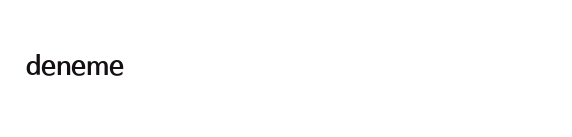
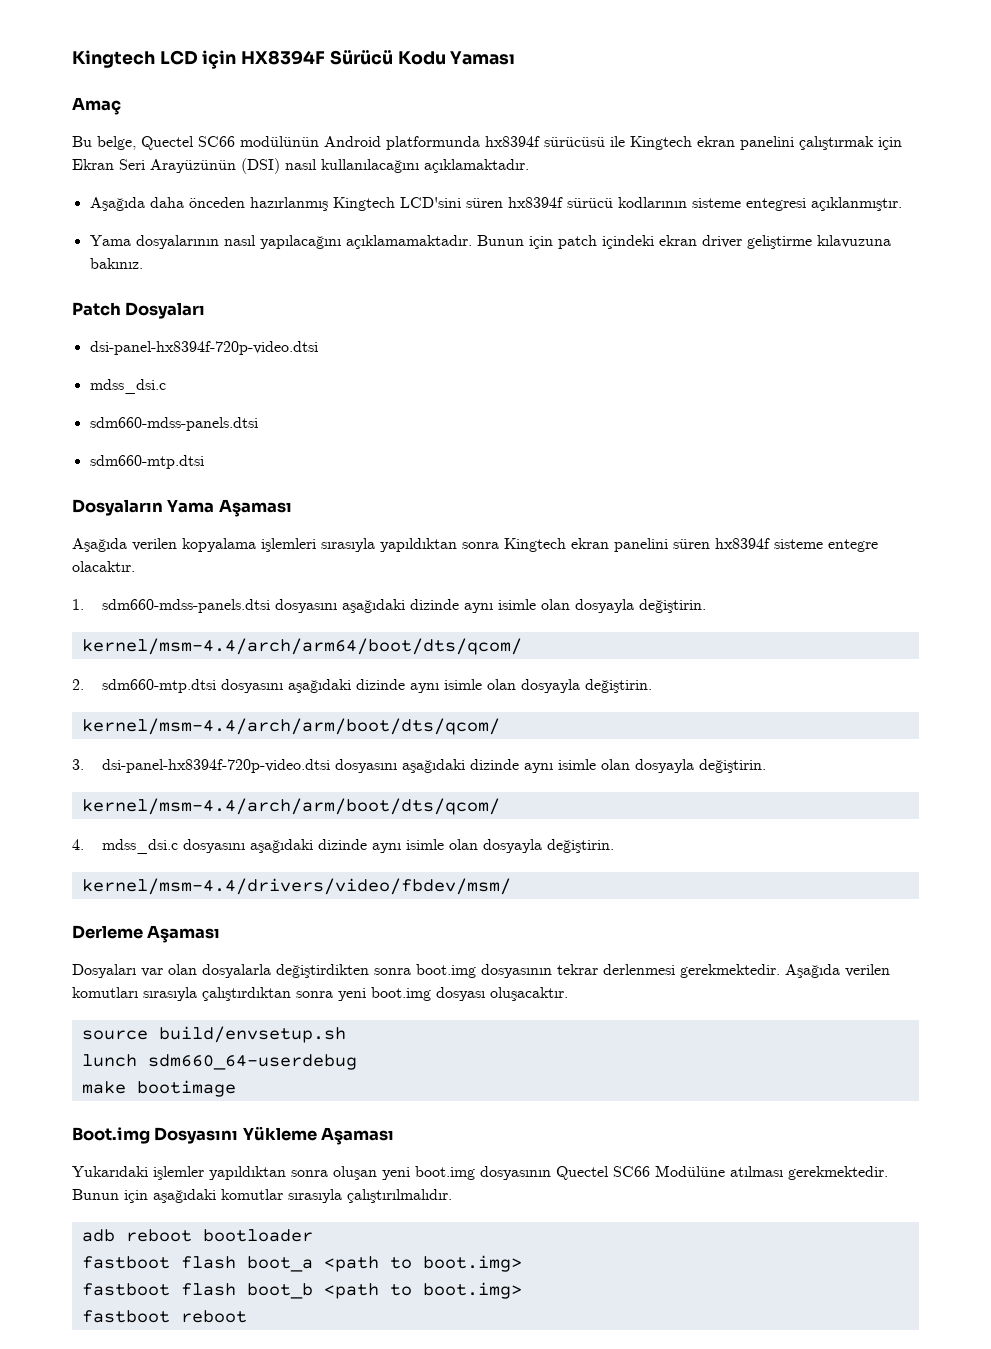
[26,54,124,76] deneme -> [72,50,516,69] [72,97,121,115] [72,136,902,150] [72,158,529,174] [89,197,902,211] [89,235,891,249] [89,258,143,269] [72,302,206,319] [89,341,318,355] [89,379,166,394] [89,417,258,431] [89,455,204,469] [72,499,292,517] [72,538,878,552] [72,561,135,572] [72,599,707,613] [81,638,522,655] [72,679,653,693] [81,718,500,735] [72,759,767,773] [81,798,500,815] [72,839,615,854] [81,878,511,895] [72,925,221,943] [72,964,890,978] [72,987,568,1001] [81,1026,346,1043] [81,1054,357,1070] [81,1080,236,1097] [72,1126,395,1145] [72,1165,888,1180] [72,1189,452,1203] [81,1229,313,1242] [81,1255,522,1272] [81,1282,522,1299] [81,1310,247,1323] Kingtech LCD için HX8394F Sürücü Kodu Yaması // Amaç // Bu belge, Quectel SC66 modülünün Android platformunda hx8394f sürücüsü ile Kingtech ekran panelini çalıştırmak için Ekran Seri Arayüzünün (DSI) nasıl kullanılacağını açıklamaktadır. // Aşağıda daha önceden hazırlanmış Kingtech LCD'sini süren hx8394f sürücü kodlarının sisteme entegresi açıklanmıştır. // Yama dosyalarının nasıl yapılacağını açıklamamaktadır. Bunun için patch içindeki ekran driver geliştirme kılavuzuna bakınız. // Patch Dosyaları // dsi-panel-hx8394f-720p-video.dtsi // mdss_dsi.c // sdm660-mdss-panels.dtsi // sdm660-mtp.dtsi // Dosyaların Yama Aşaması // Aşağıda verilen kopyalama işlemleri sırasıyla yapıldıktan sonra Kingtech ekran panelini süren hx8394f sisteme entegre olacaktır. // 1. sdm660-mdss-panels.dtsi dosyasını aşağıdaki dizinde aynı isimle olan dosyayla değiştirin. // kernel/msm-4.4/arch/arm64/boot/dts/qcom/ // 2. sdm660-mtp.dtsi dosyasını aşağıdaki dizinde aynı isimle olan dosyayla değiştirin. // kernel/msm-4.4/arch/arm/boot/dts/qcom/ // 3. dsi-panel-hx8394f-720p-video.dtsi dosyasını aşağıdaki dizinde aynı isimle olan dosyayla değiştirin. // kernel/msm-4.4/arch/arm/boot/dts/qcom/ // 4. mdss_dsi.c dosyasını aşağıdaki dizinde aynı isimle olan dosyayla değiştirin. // kernel/msm-4.4/drivers/video/fbdev/msm/ // Derleme Aşaması // Dosyaları var olan dosyalarla değiştirdikten sonra boot.img dosyasının tekrar derlenmesi gerekmektedir. Aşağıda verilen komutları sırasıyla çalıştırdıktan sonra yeni boot.img dosyası oluşacaktır. // source build/envsetup.sh // lunch sdm660_64-userdebug // make bootimage // Boot.img Dosyasını Yükleme Aşaması // Yukarıdaki işlemler yapıldıktan sonra oluşan yeni boot.img dosyasının Quectel SC66 Modülüne atılması gerekmektedir. Bunun için aşağıdaki komutlar sırasıyla çalıştırılmalıdır. // adb reboot bootloader // fastboot flash boot_a <path to boot.img> // fastboot flash boot_b <path to boot.img> // fastboot reboot

